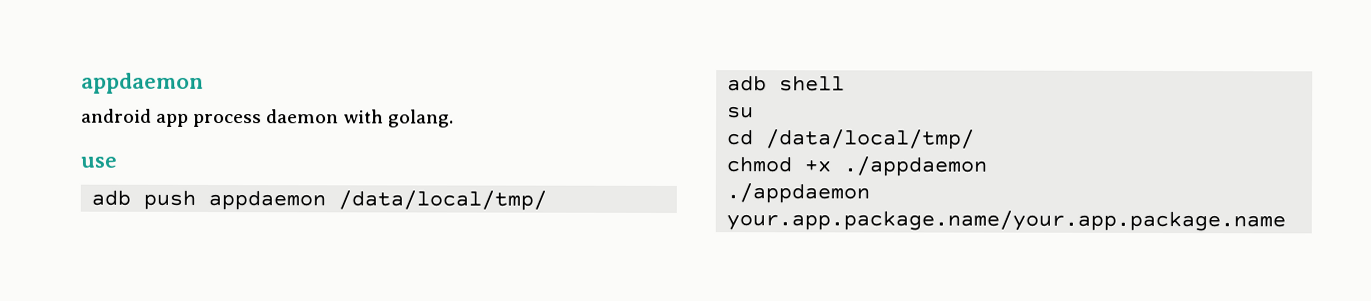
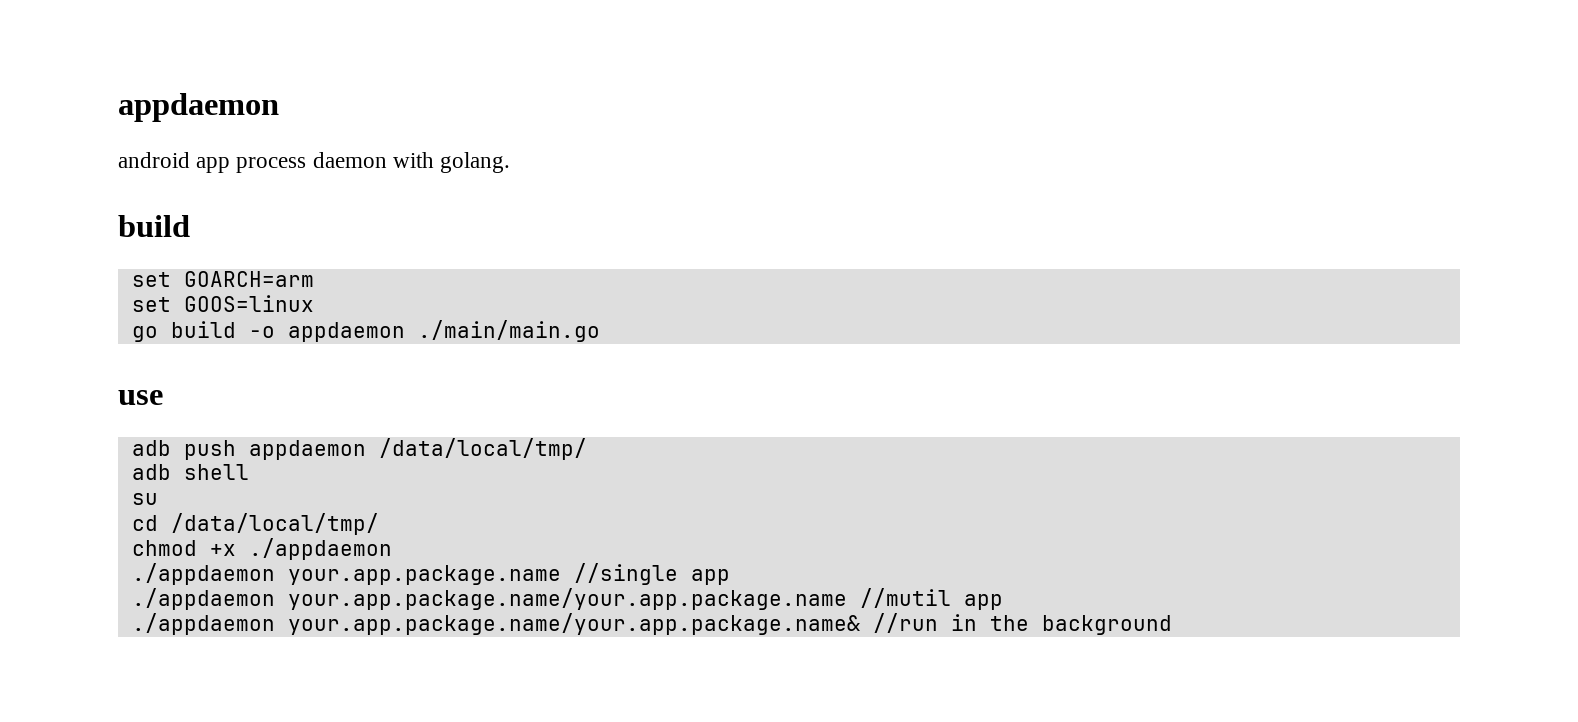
(454, 118) none -> [118,215,190,237] [131,271,314,287] [131,295,314,312] [131,320,600,342] // build // set GOARCH=arm // set GOOS=linux // go build -o appdaemon ./main/main.go
[726,210,1287,232] your.app.package.name/your.app.package.name -> [287,563,730,585] [131,588,1003,610] [131,613,1172,635] your.app.package.name //single app // ./appdaemon your.app.package.name/your.app.package.name //mutil app // ./appdaemon your.app.package.name/your.app.package.name& //run in the background

